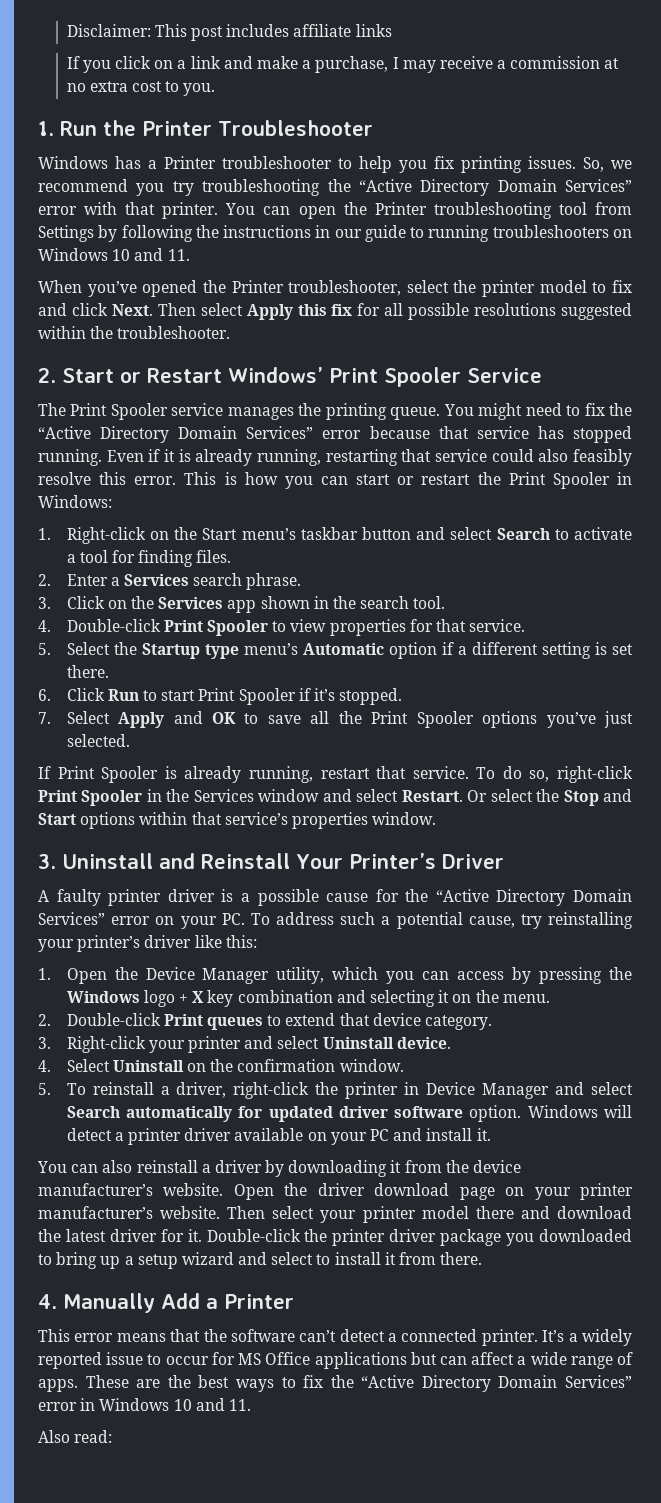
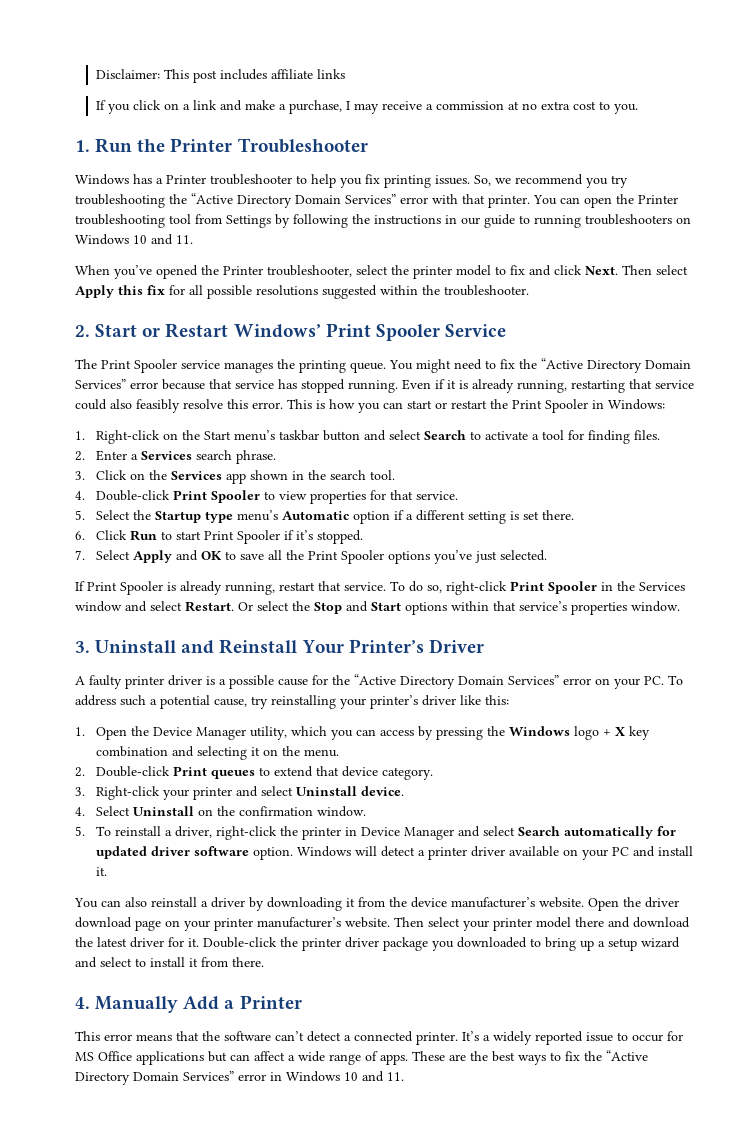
[38,1430,113,1443] // Also read: -> (404, 1076) none

